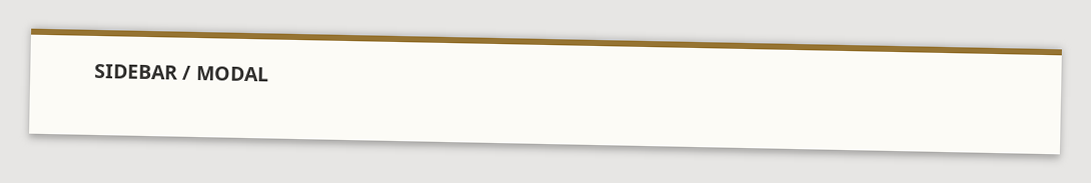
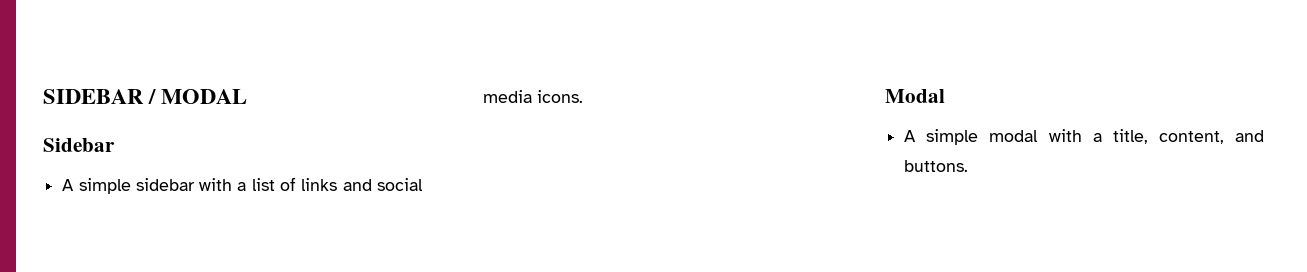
(269, 73) none -> [43,138,115,152] [62,177,423,194] [483,90,584,103] [885,89,945,103] [904,129,1264,145] [904,160,969,172] // Sidebar // A simple sidebar with a list of links and social media icons. // Modal // A simple modal with a title, content, and buttons.

